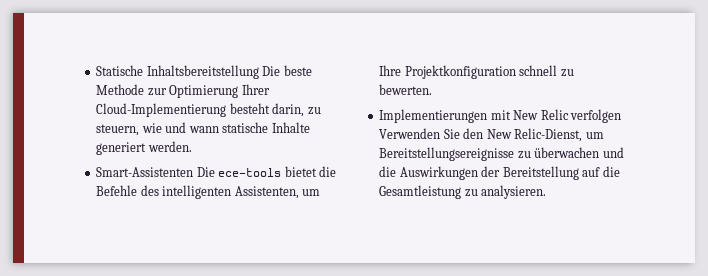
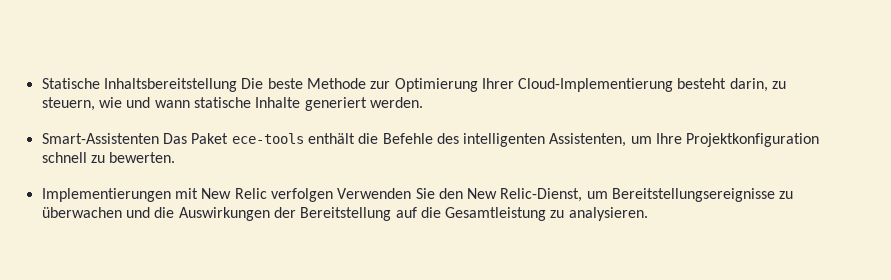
[196,166,317,177] Die ece-tools bietet -> [162,133,355,144] Das Paket ece-tools enthält

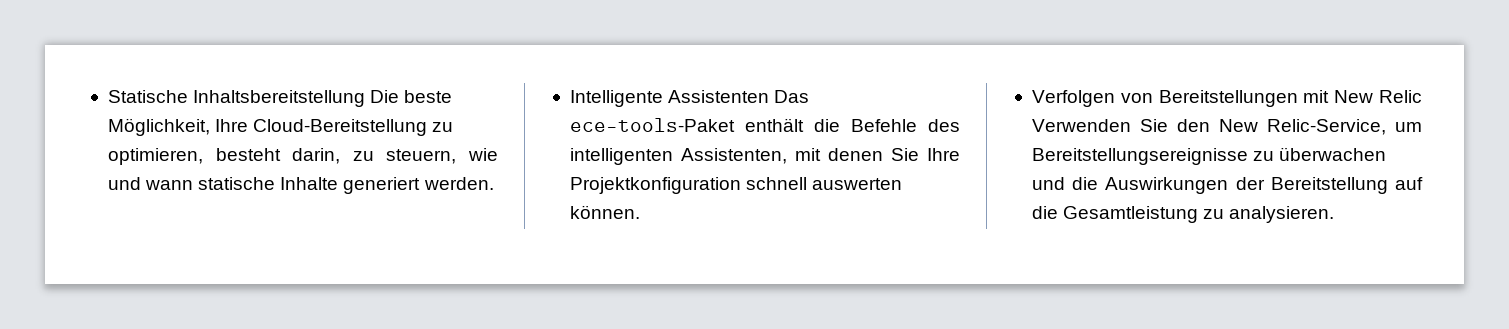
[306,78,674,92] Methode zur Optimierung Ihrer Cloud-Implementierung -> [107,118,454,136] [107,148,203,165] Möglichkeit, Ihre Cloud-Bereitstellung zu optimieren,
[41,133,304,144] Smart-Assistenten Das Paket ece-tools -> [569,90,810,107] [569,118,735,132] Intelligente Assistenten Das ece-tools-Paket
[630,133,820,147] [41,152,176,163] [41,188,171,202] um Ihre Projektkonfiguration schnell zu bewerten. // Implementierungen -> [794,148,960,161] [569,177,903,194] [569,205,640,219] [1031,90,1298,107] mit denen Sie Ihre Projektkonfiguration schnell auswerten können. // Verfolgen von Bereitstellungen
[270,188,333,202] verfolgen -> (1422, 96) none
[500,188,583,202] Relic-Dienst, -> [1266,119,1386,135] Relic-Service,

